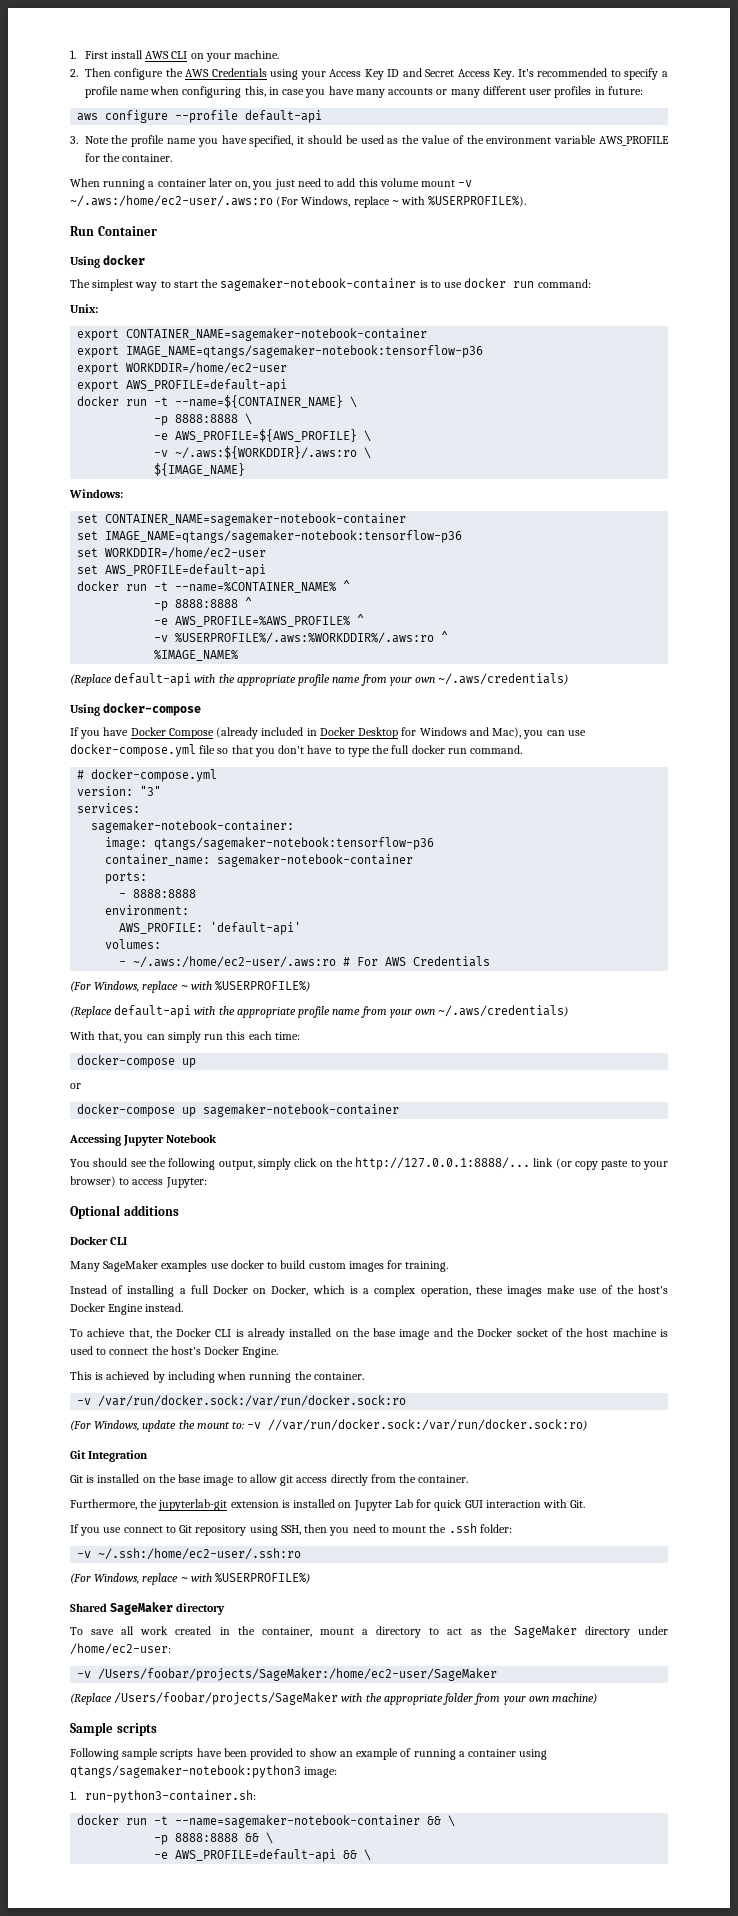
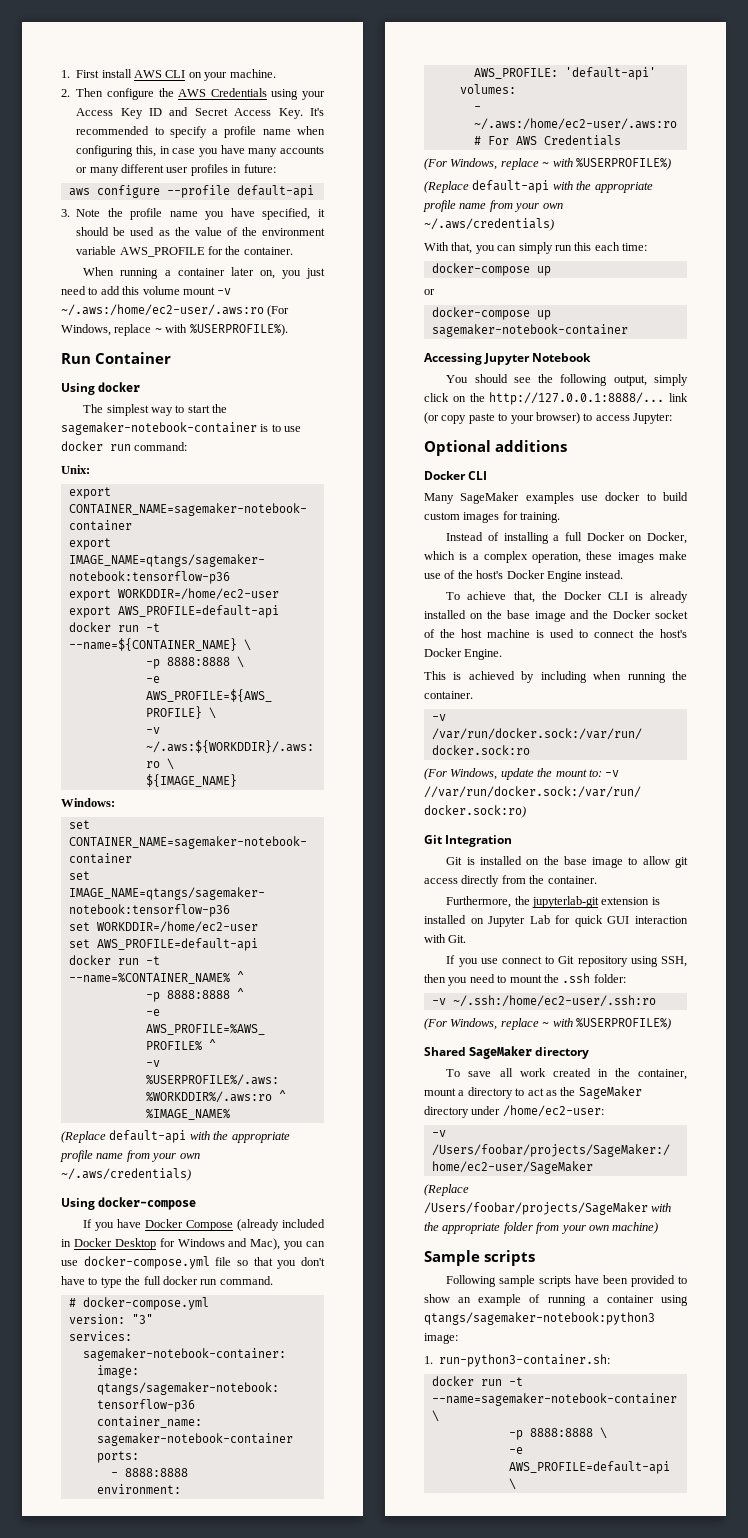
[427,1815,456,1827] [154,1833,260,1845] && \ // -p 8888:8888 && -> [431,1410,439,1422] [508,1428,593,1440] \ // -p 8888:8888
[343,1850,358,1859] && -> (670, 1467) none

